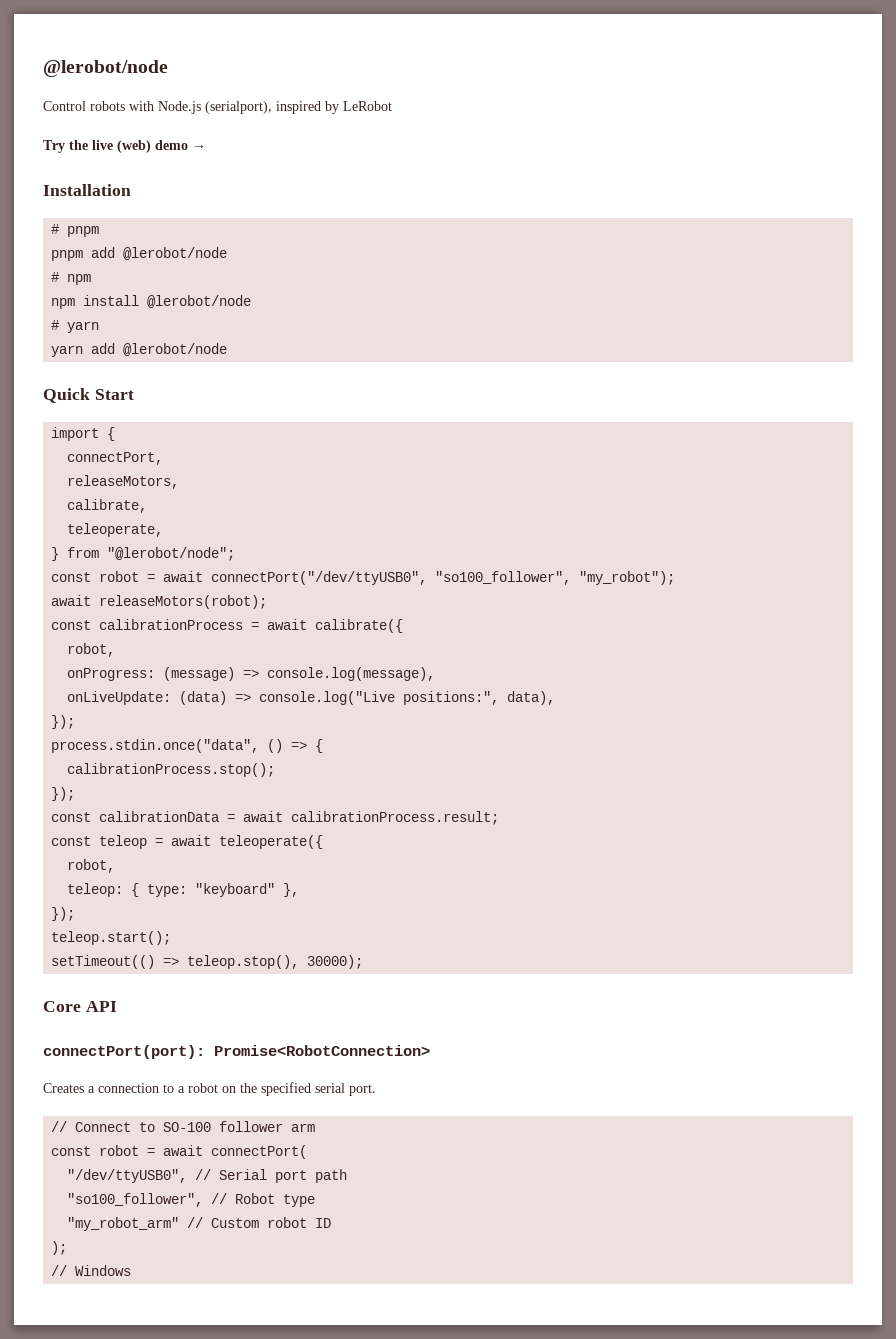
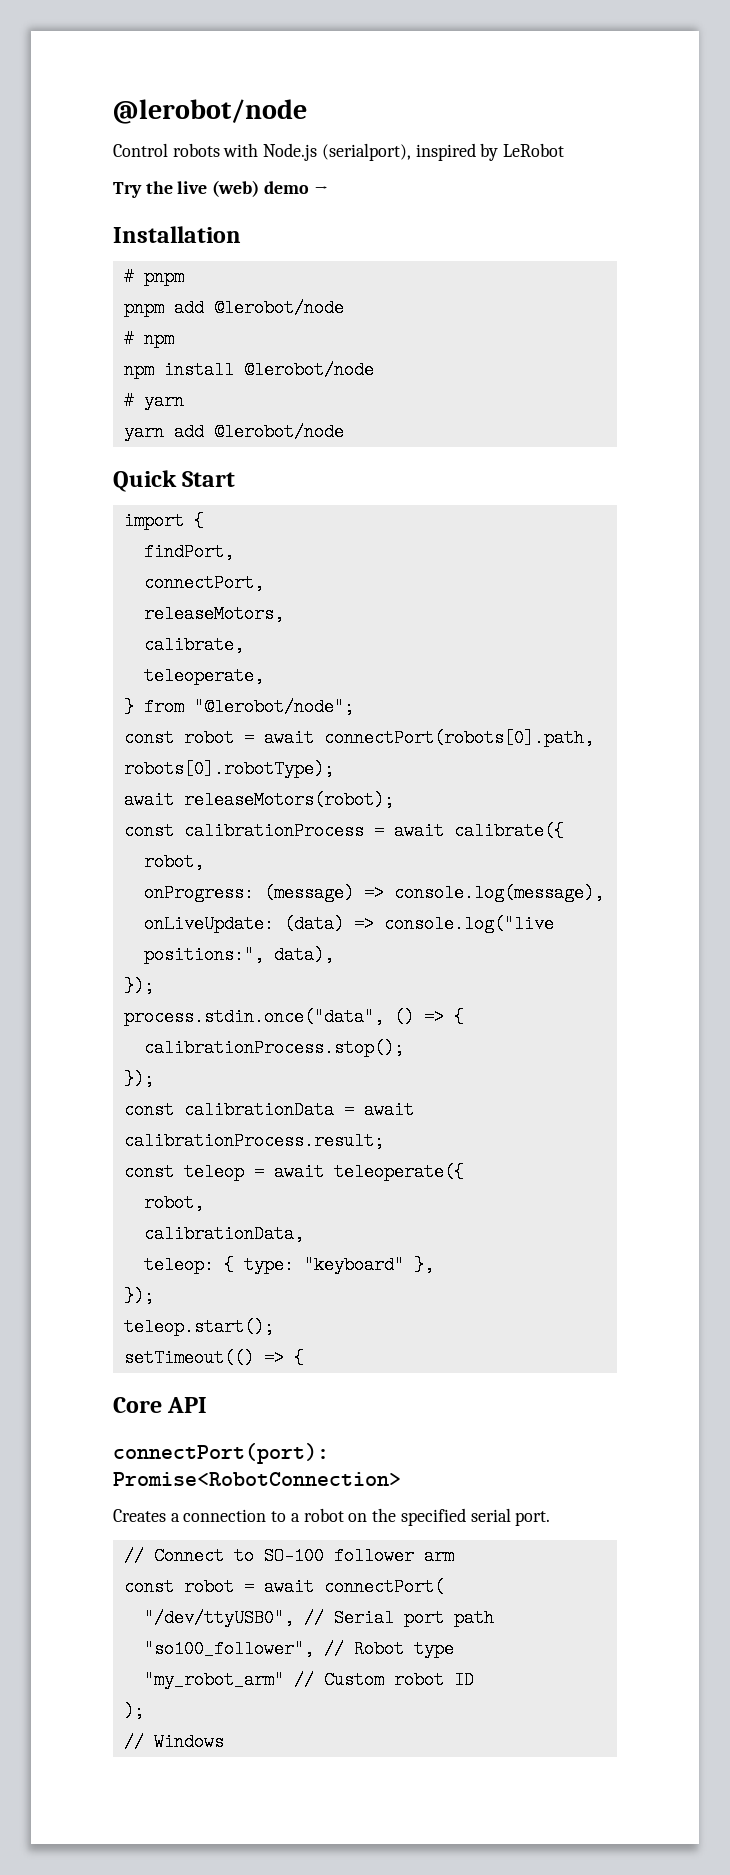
(116, 434) none -> [143,543,234,561] // findPort,
[211,571,676,585] connectPort("/dev/ttyUSB0", "so100_follower", "my_robot"); -> [323,729,594,747] [123,760,334,778] connectPort(robots[0].path, robots[0].robotType);
[259,691,396,705] console.log("Live -> [383,915,554,933] console.log("live
(116, 866) none -> [143,1225,304,1243] // calibrationData,
[187,955,364,969] teleop.stop(), 30000); -> [293,1349,304,1367] {

